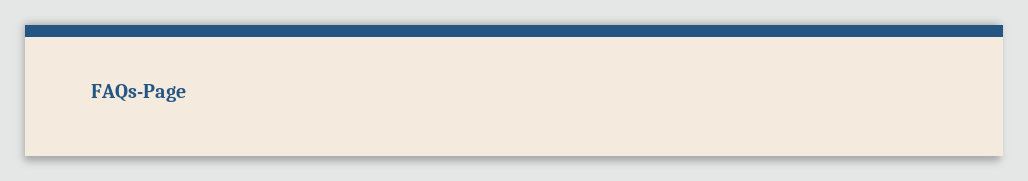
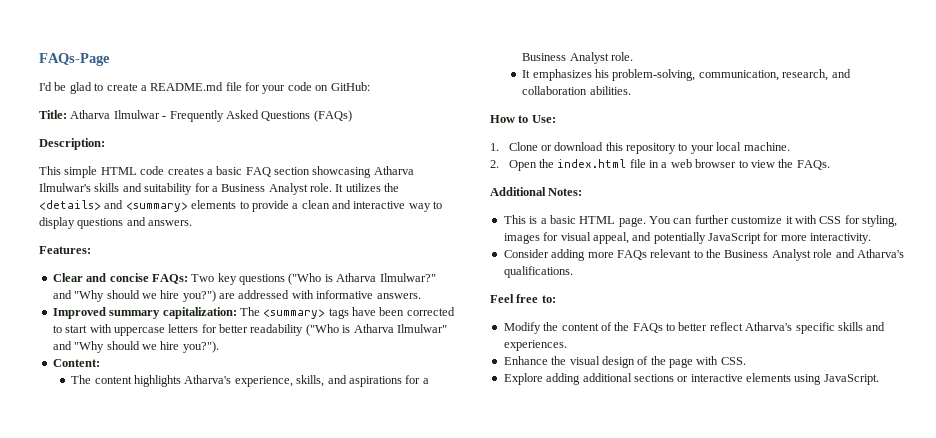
(186, 93) none -> [39,82,370,94] [39,110,352,122] [39,138,105,150] [39,166,414,178] [39,183,400,195] [39,200,443,212] [39,217,193,229] [39,246,91,254] [52,273,436,285] [52,290,421,302] [52,307,455,319] [52,324,447,336] [52,341,219,353] [52,359,100,367] [71,375,429,387] [522,52,634,64] [522,69,851,81] [522,86,631,95] [490,115,556,123] [490,142,790,154] [490,159,830,171] [490,187,583,196] [503,215,897,227] [503,232,872,244] [503,249,904,261] [503,266,573,278] [490,294,556,303] [503,322,886,334] [503,340,567,351] [503,356,746,368] [503,373,879,385] // I'd be glad to create a README.md file for your code on GitHub: // Title: Atharva Ilmulwar - Frequently Asked Questions (FAQs) // Description: // This simple HTML code creates a basic FAQ section showcasing Atharva Ilmulwar's skills and suitability for a Business Analyst role. It utilizes the <details> and <summary> elements to provide a clean and interactive way to display questions and answers. // Features: // Clear and concise FAQs: Two key questions ("Who is Atharva Ilmulwar?" and "Why should we hire you?") are addressed with informative answers. // Improved summary capitalization: The <summary> tags have been corrected to start with uppercase letters for better readability ("Who is Atharva Ilmulwar" and "Why should we hire you?"). // Content: // The content highlights Atharva's experience, skills, and aspirations for a Business Analyst role. // It emphasizes his problem-solving, communication, research, and collaboration abilities. // How to Use: // 1. Clone or download this repository to your local machine. // 2. Open the index.html file in a web browser to view the FAQs. // Additional Notes: // This is a basic HTML page. You can further customize it with CSS for styling, images for visual appeal, and potentially JavaScript for more interactivity. // Consider adding more FAQs relevant to the Business Analyst role and Atharva's qualifications. // Feel free to: // Modify the content of the FAQs to better reflect Atharva's specific skills and experiences. // Enhance the visual design of the page with CSS. // Explore adding additional sections or interactive elements using JavaScript.

